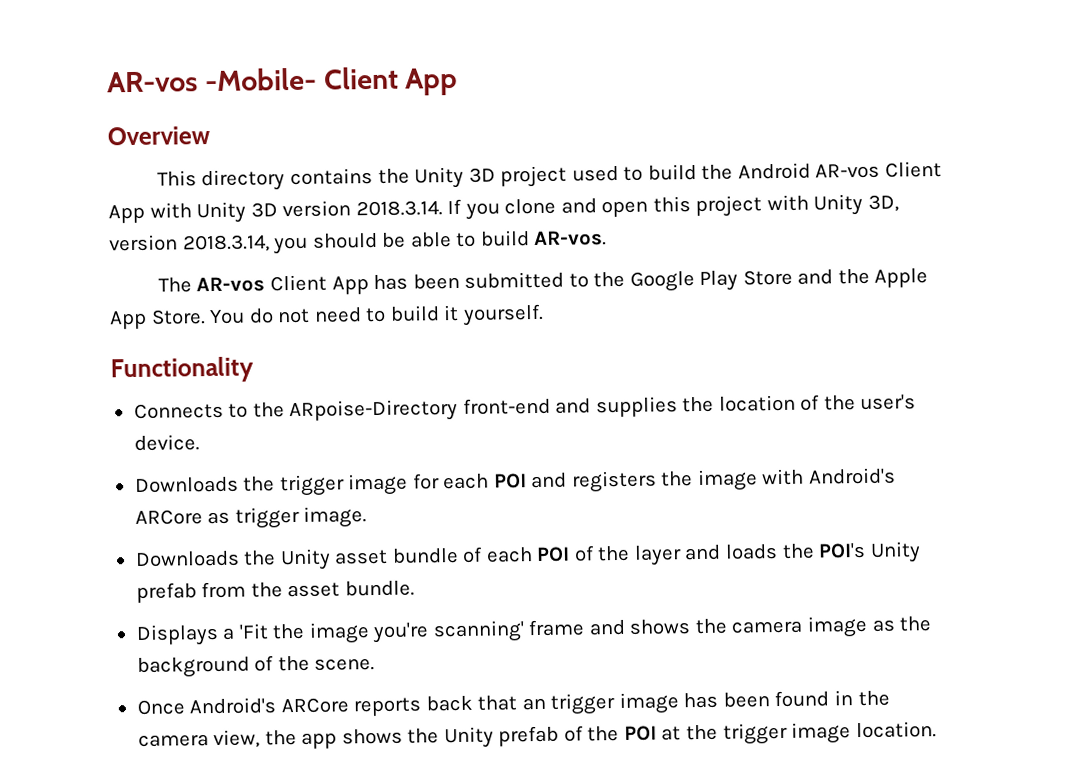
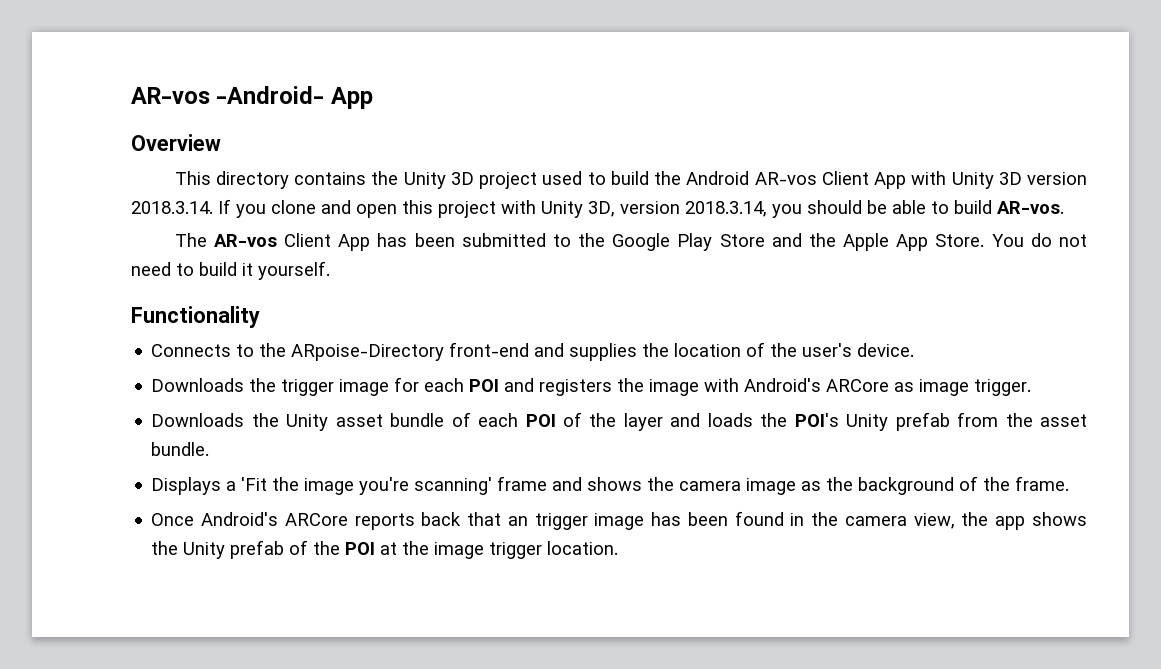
[107,66,399,93] AR-vos -Mobile- Client -> [131,86,325,104] AR-vos -Android-
[234,506,368,529] trigger image. -> [919,379,1032,396] image trigger.
[314,658,376,671] scene. -> [1015,476,1070,491] frame.
[722,722,852,745] trigger image -> [434,542,543,559] image trigger

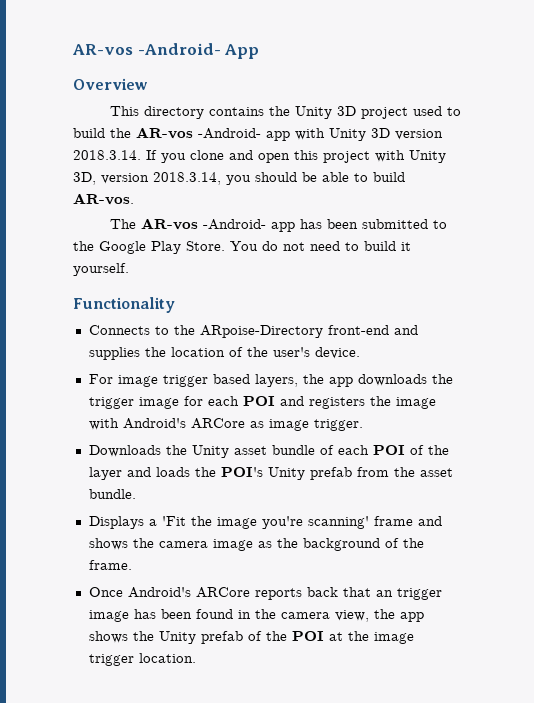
[686,171,907,189] Android AR-vos Client App -> [136,127,290,141] AR-vos -Android- app
[284,233,371,251] Client App -> [202,219,295,232] -Android- app
[719,233,929,251] Store and the Apple App -> (181, 247) none
[151,378,245,392] Downloads -> [88,374,427,387] For image trigger based layers, the app downloads

